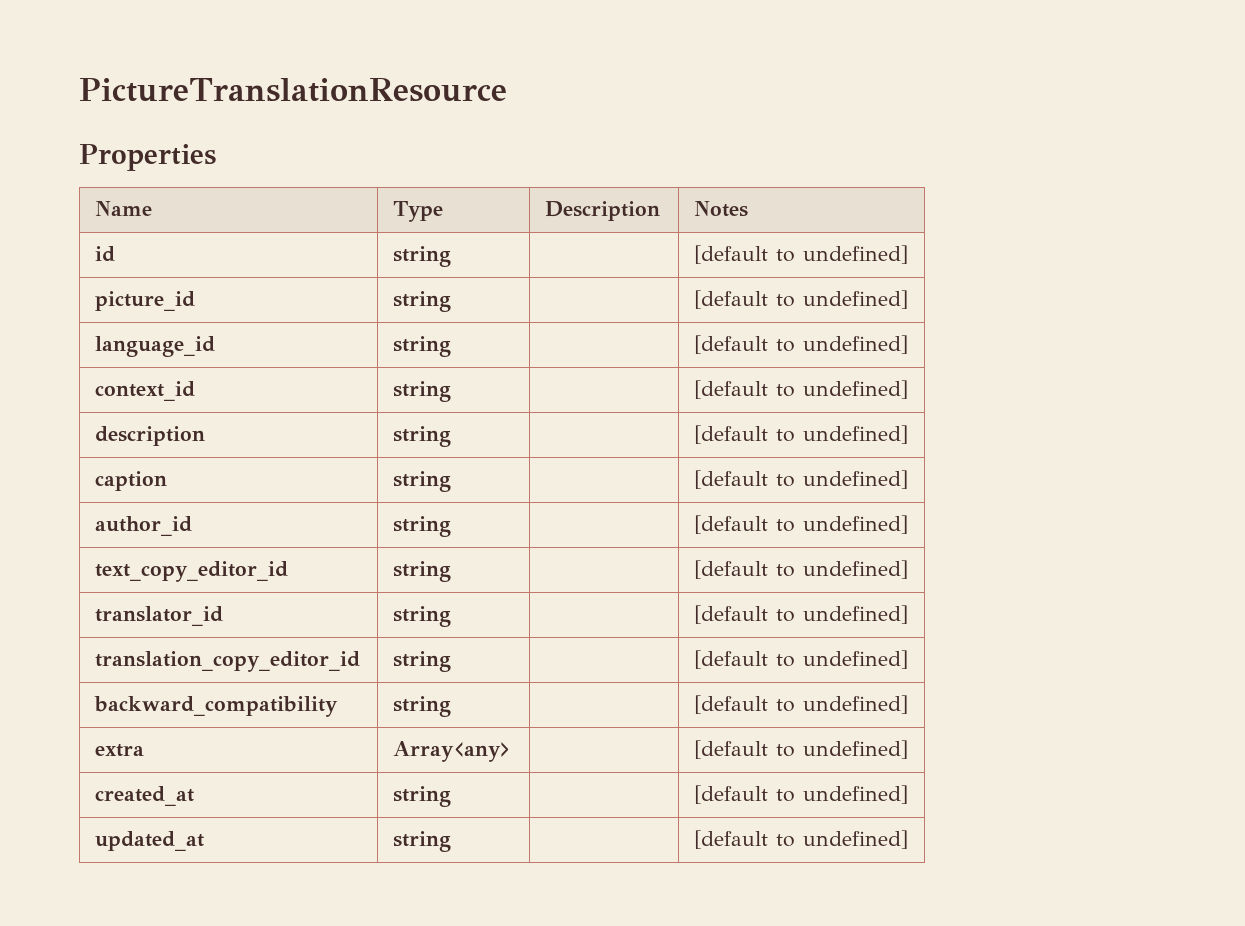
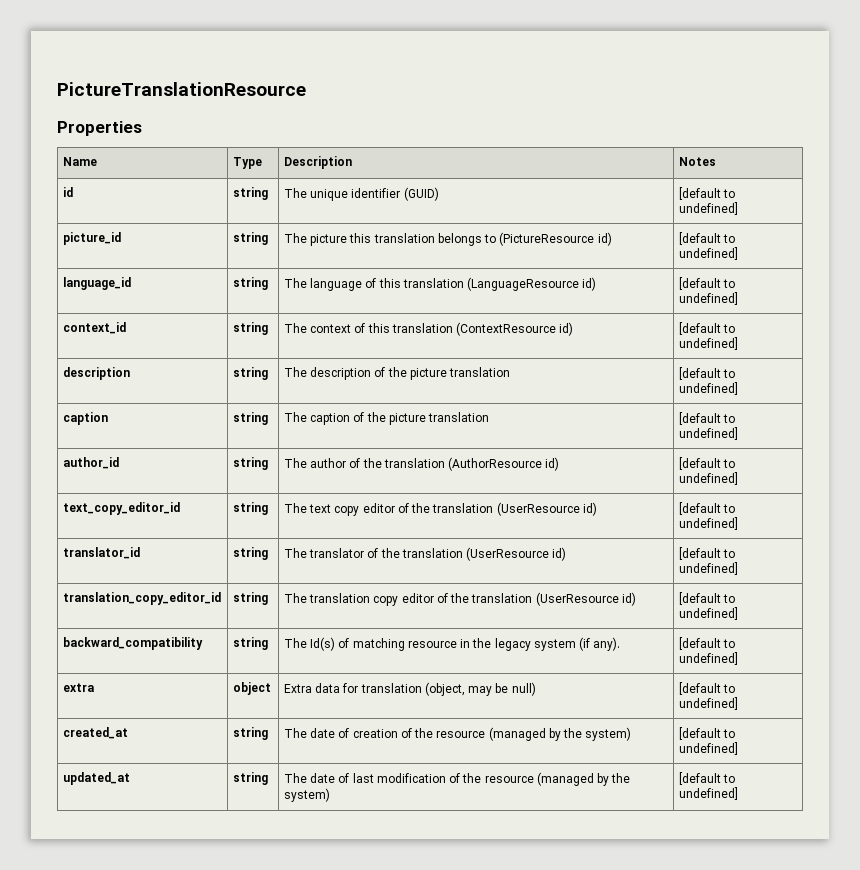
(452, 256) none -> [283,187,439,201] The unique identifier (GUID)
(452, 301) none -> [283,232,612,246] The picture this translation belongs to (PictureResource id)
(452, 346) none -> [283,277,597,291] The language of this translation (LanguageResource id)
(452, 391) none -> [283,322,574,336] The context of this translation (ContextResource id)
(452, 436) none -> [283,367,511,380] The description of the picture translation
(452, 481) none -> [283,412,490,425] The caption of the picture translation
(452, 526) none -> [283,457,560,471] The author of the translation (AuthorResource id)
(452, 571) none -> [283,502,597,516] The text copy editor of the translation (UserResource id)
(452, 616) none -> [283,547,567,561] The translator of the translation (UserResource id)
(452, 661) none -> [283,592,636,606] The translation copy editor of the translation (UserResource id)
[694,695,909,714] [95,744,145,757] [393,741,512,762] | [default to undefined] // extra | Array<any> | -> [283,637,621,651] [678,637,736,650] [678,652,738,665] [62,683,94,692] [232,682,271,695] [283,682,536,696] The Id(s) of matching resource in the legacy system (if any). | [default to undefined] // extra | object | Extra data for translation (object, may be null)
(452, 796) none -> [283,727,632,741] The date of creation of the resource (managed by the system)
(452, 841) none -> [283,772,631,786] [283,788,330,802] The date of last modification of the resource (managed by the system)

